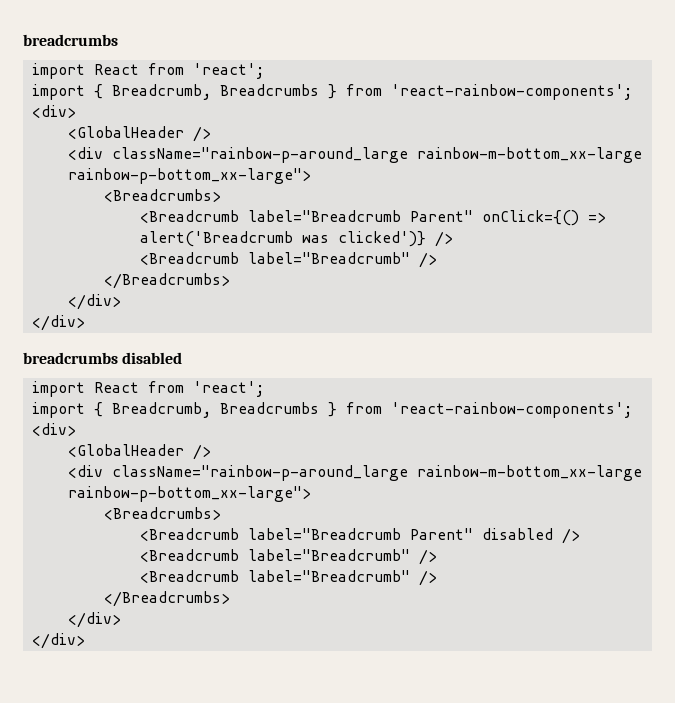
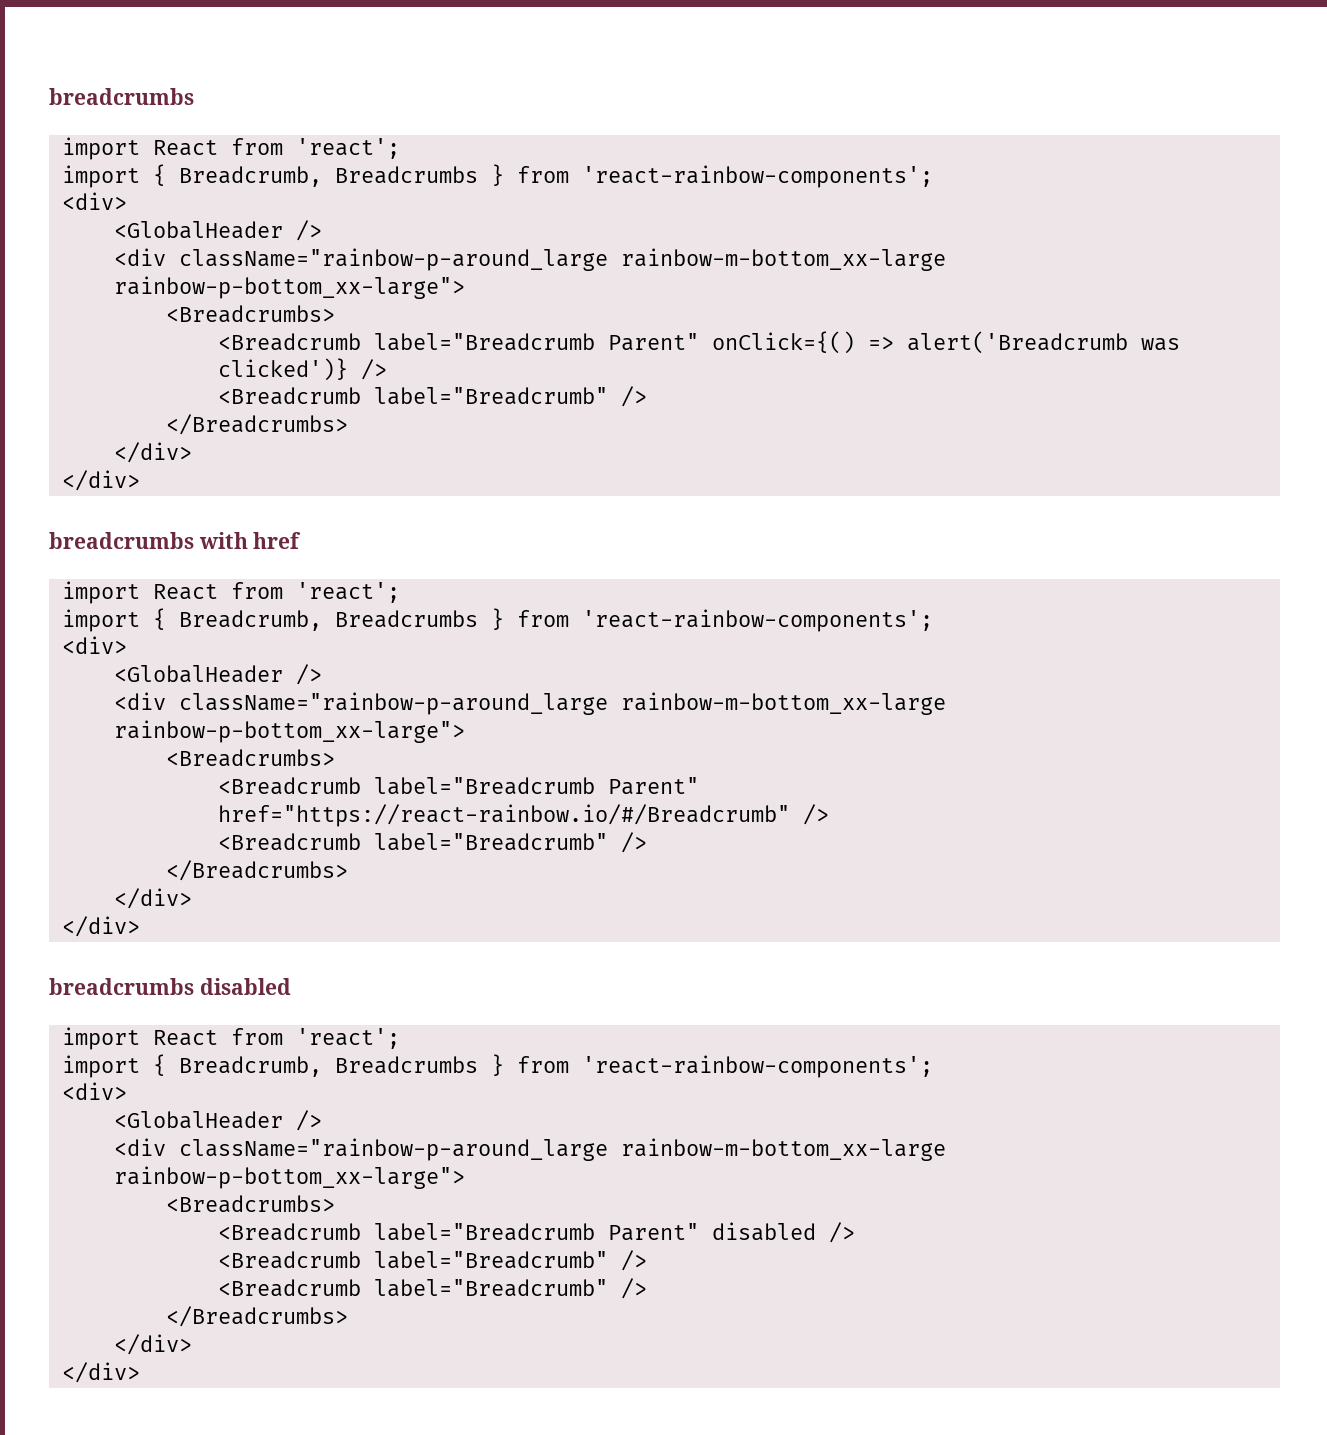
(85, 323) none -> [49,532,302,549] [61,581,400,604] [61,608,933,632] [61,636,127,654] [113,664,322,685] [113,692,946,715] [113,720,465,743] [165,749,335,767] [217,777,699,795] [217,804,829,827] [217,832,647,853] [165,860,348,881] [113,888,192,909] [61,916,140,937] // breadcrumbs with href // import React from 'react'; // import { Breadcrumb, Breadcrumbs } from 'react-rainbow-components'; // <div> // <GlobalHeader /> // <div className="rainbow-p-around_large rainbow-m-bottom_xx-large rainbow-p-bottom_xx-large"> // <Breadcrumbs> // <Breadcrumb label="Breadcrumb Parent" href="https://react-rainbow.io/#/Breadcrumb" /> // <Breadcrumb label="Breadcrumb" /> // </Breadcrumbs> // </div> // </div>

